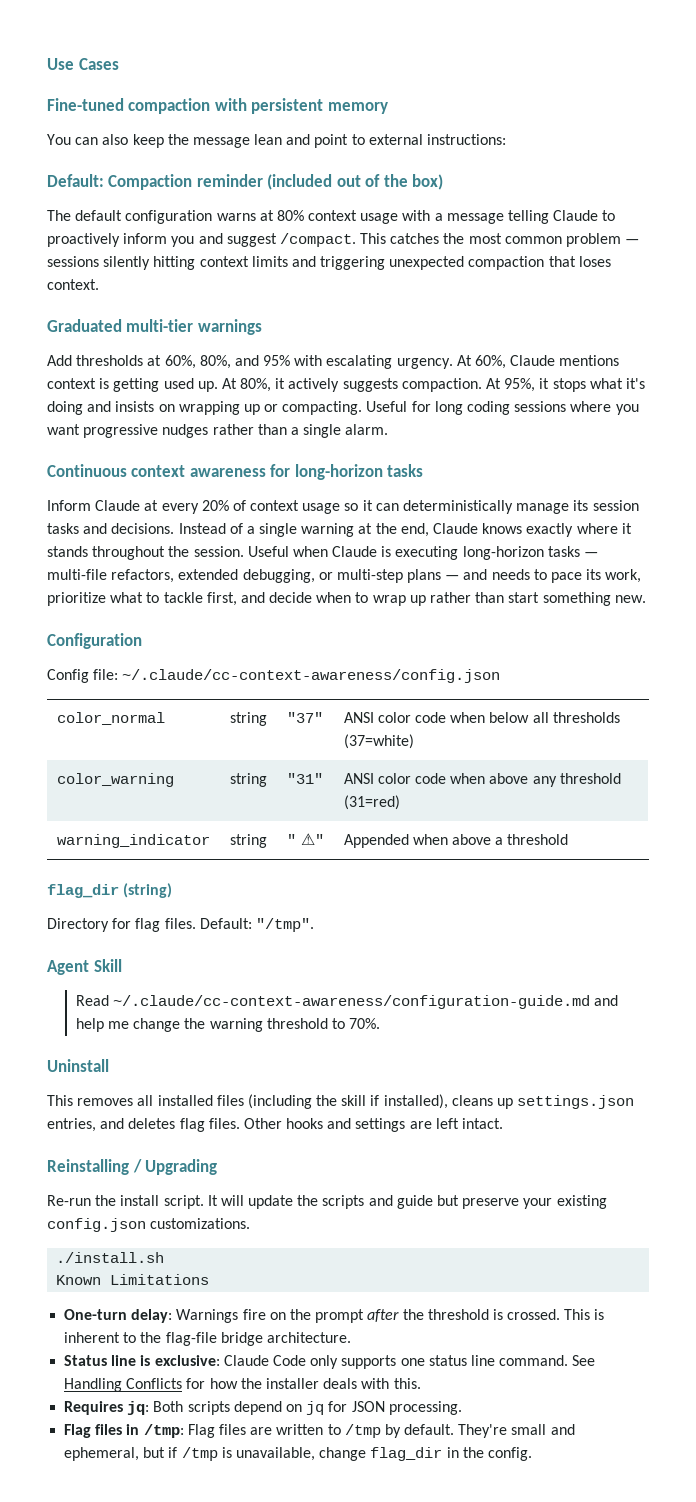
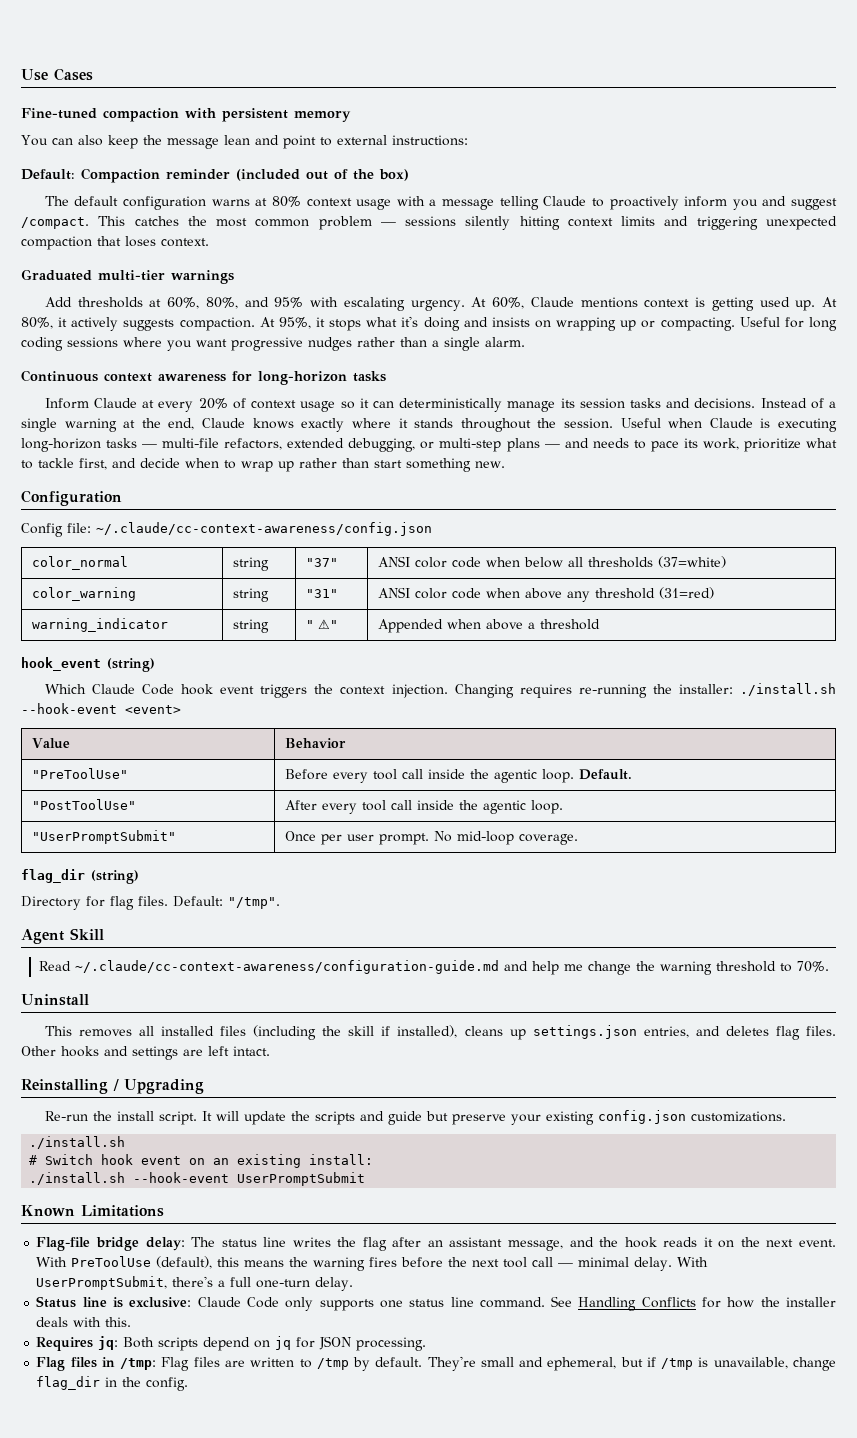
(569, 839) none -> [21,657,155,672] [44,683,837,698] [21,703,181,714] [32,738,71,749] [285,738,347,748] [32,768,129,779] [285,769,633,783] [32,799,137,810] [285,800,564,814] [32,830,177,844] [285,831,579,845] // hook_event (string) // Which Claude Code hook event triggers the context injection. Changing requires re-running the installer: ./install.sh --hook-event <event> // Value | Behavior // "PreToolUse" | Before every tool call inside the agentic loop. Default. // "PostToolUse" | After every tool call inside the agentic loop. // "UserPromptSubmit" | Once per user prompt. No mid-loop coverage.
[56,1274,210,1285] [64,1309,605,1323] [64,1332,351,1346] Known Limitations // One-turn delay: Warnings fire on the prompt after the threshold is crossed. This is inherent to the flag-file bridge architecture. -> [29,1154,374,1168] [29,1172,366,1186] [21,1205,164,1217] [36,1237,837,1251] [36,1256,709,1271] [36,1276,354,1291] # Switch hook event on an existing install: // ./install.sh --hook-event UserPromptSubmit // Known Limitations // Flag-file bridge delay: The status line writes the flag after an assistant message, and the hook reads it on the next event. With PreToolUse (default), this means the warning fires before the next tool call — minimal delay. With UserPromptSubmit, there's a full one-turn delay.

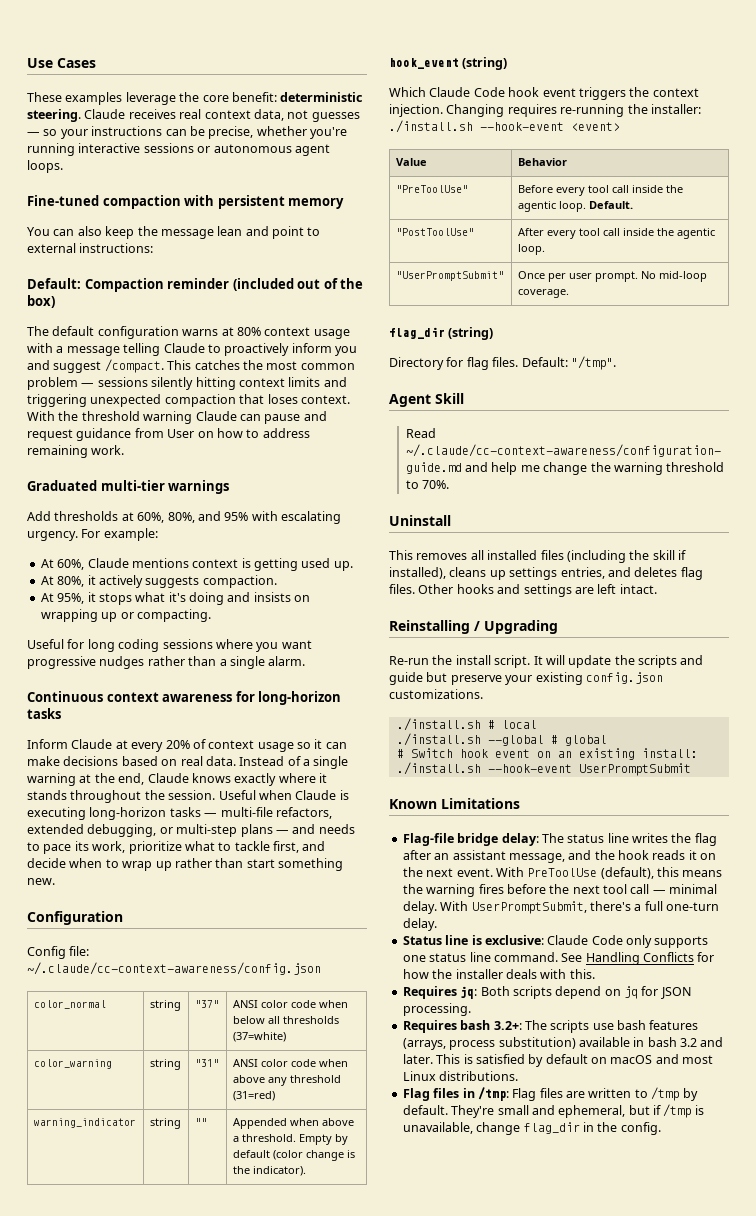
(93, 74) none -> [27,92,364,105] [27,109,360,122] [27,126,347,139] [27,143,330,156] [27,160,63,173] // These examples leverage the core benefit: deterministic steering. Claude receives real context data, not guesses — so your instructions can be precise, whether you're running interactive sessions or autonomous agent loops.
(209, 242) none -> [27,411,327,424] [27,428,310,441] [27,445,125,458] With the threshold warning Claude can pause and request guidance from User on how to address remaining work.
(465, 305) none -> [81,528,158,541] For example: //
(816, 305) none -> (353, 566) //
(255, 324) none -> (277, 581) //
(735, 324) none -> (211, 615) //
[399,398,756,412] deterministically manage its session tasks and decisions. -> [27,756,236,766] make decisions based on real data.
[306,619,339,629] " ⚠" -> [194,1118,207,1126] ""
[540,619,601,630] threshold -> [241,1134,348,1145] [232,1150,355,1161] [232,1166,306,1176] threshold. Empty by default (color change is the indicator).
[532,1025,637,1039] settings.json -> [509,567,558,580] settings
(126, 1142) none -> [487,720,537,729] [396,733,607,746] # local // ./install.sh --global # global
(427, 1344) none -> [402,1020,699,1033] [402,1037,724,1050] [402,1054,714,1067] [402,1071,519,1081] // Requires bash 3.2+: The scripts use bash features (arrays, process substitution) available in bash 3.2 and later. This is satisfied by default on macOS and most Linux distributions.

